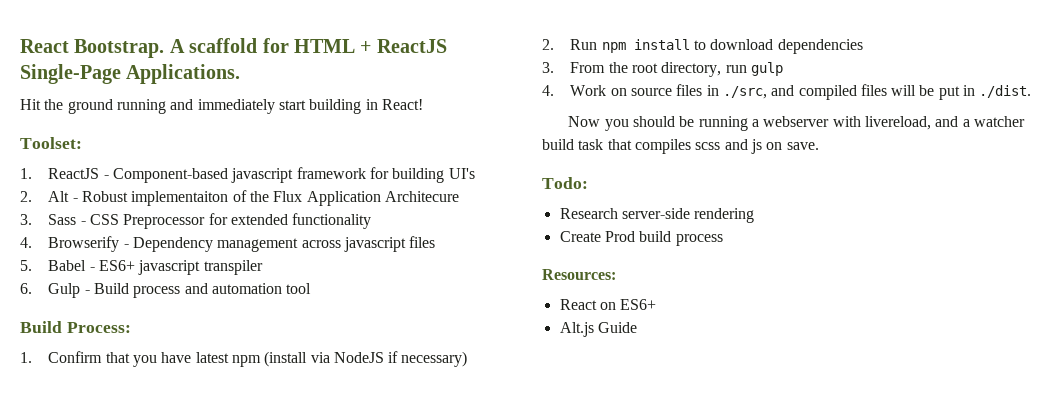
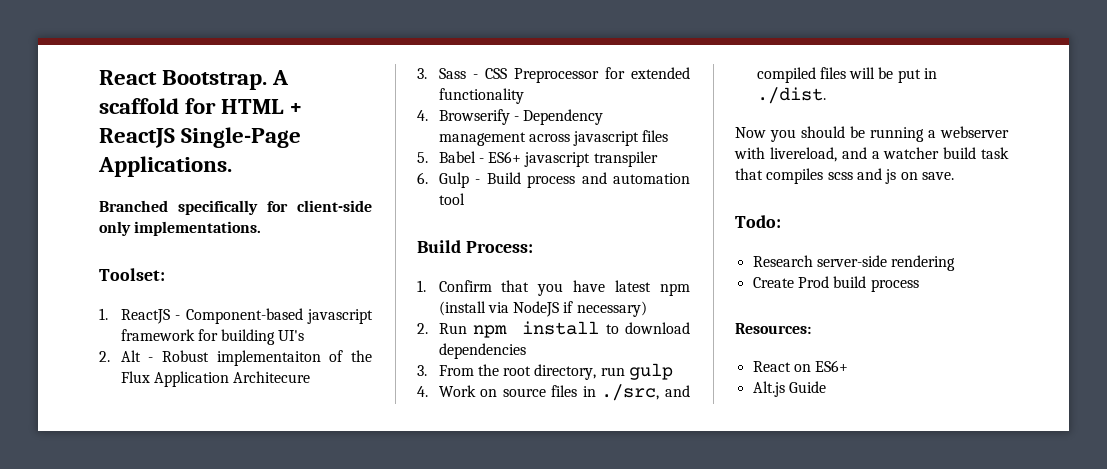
[20,99,423,114] Hit the ground running and immediately start building in React! -> [99,200,372,215] [99,221,262,236] Branched specifically for client-side only implementations.

